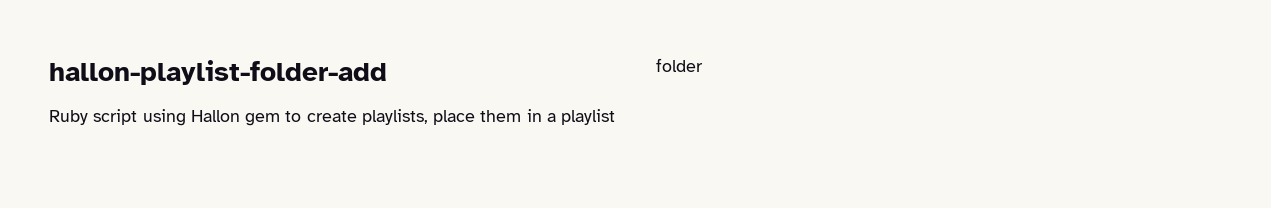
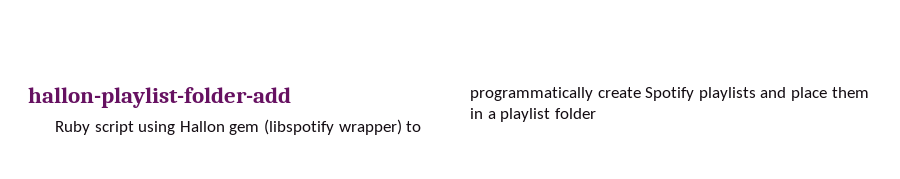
[285,109,428,125] to create playlists, -> [263,119,422,135] [470,87,787,101] (libspotify wrapper) to programmatically create Spotify playlists and

